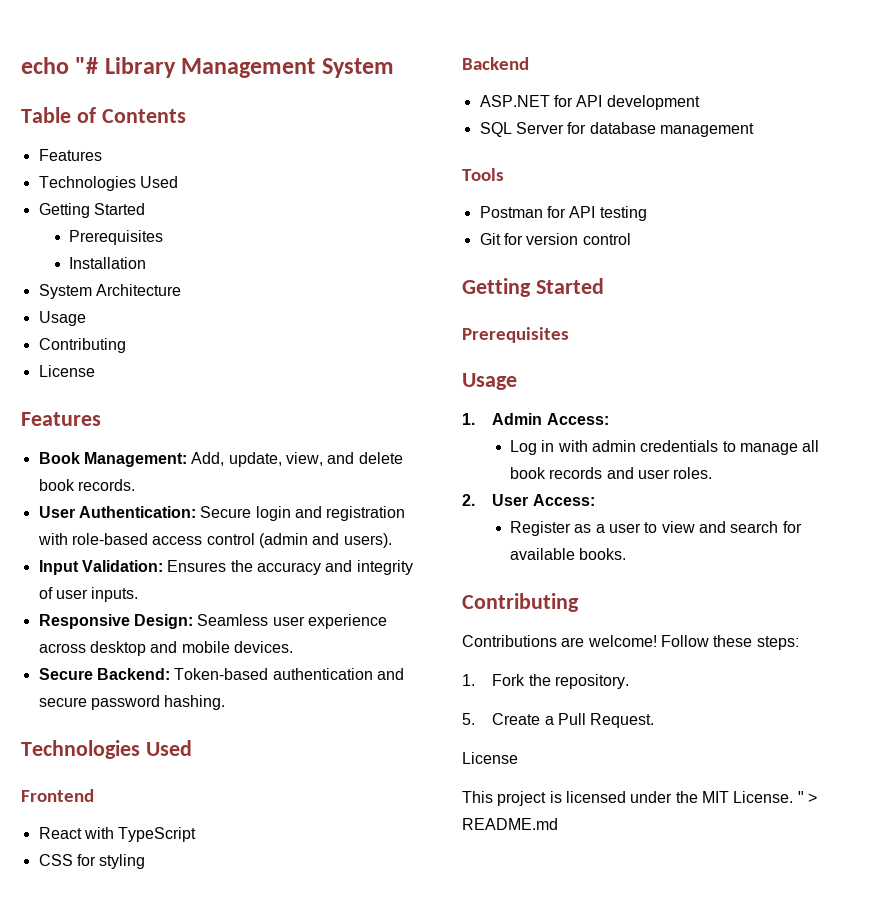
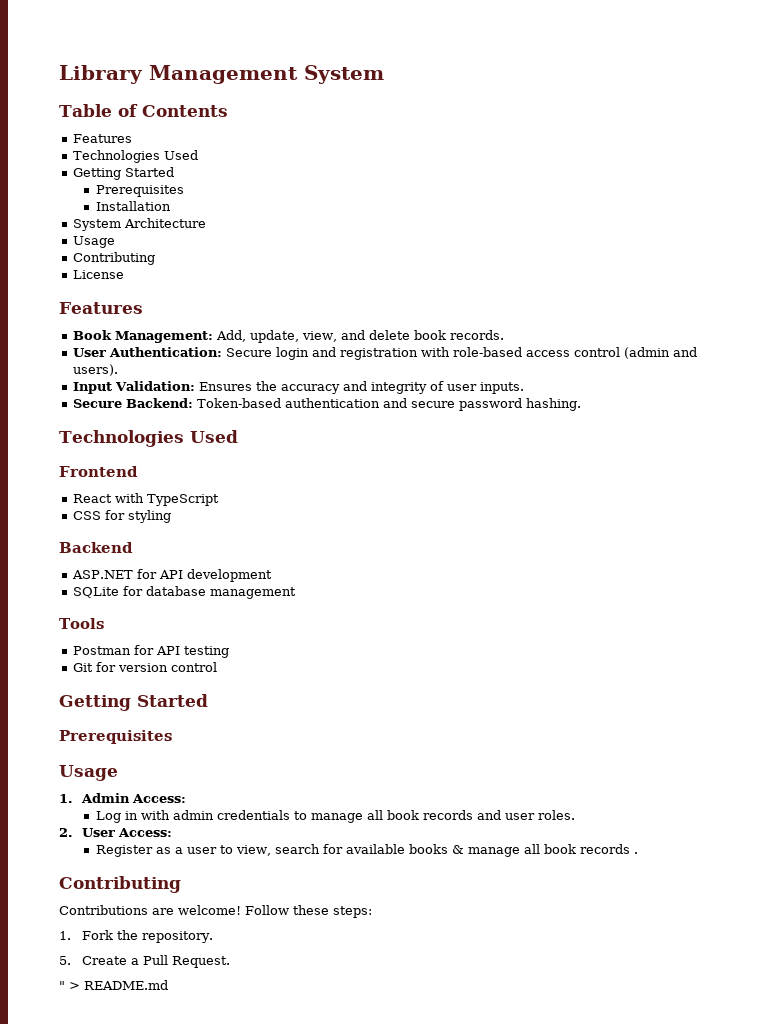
[21,57,99,74] echo "# -> (59, 74) none
[38,614,387,629] [38,641,293,656] // Responsive Design: Seamless user experience across desktop and mobile devices. -> (524, 388) none
[479,122,564,137] SQL Server -> [72,587,119,598] SQLite
[661,521,726,533] view and -> [235,845,271,856] view,
[579,548,627,560] books. -> [408,844,638,857] books & manage all book records .
[462,752,518,764] [462,791,794,806] License // This project is licensed under the MIT License. -> (230, 962) none

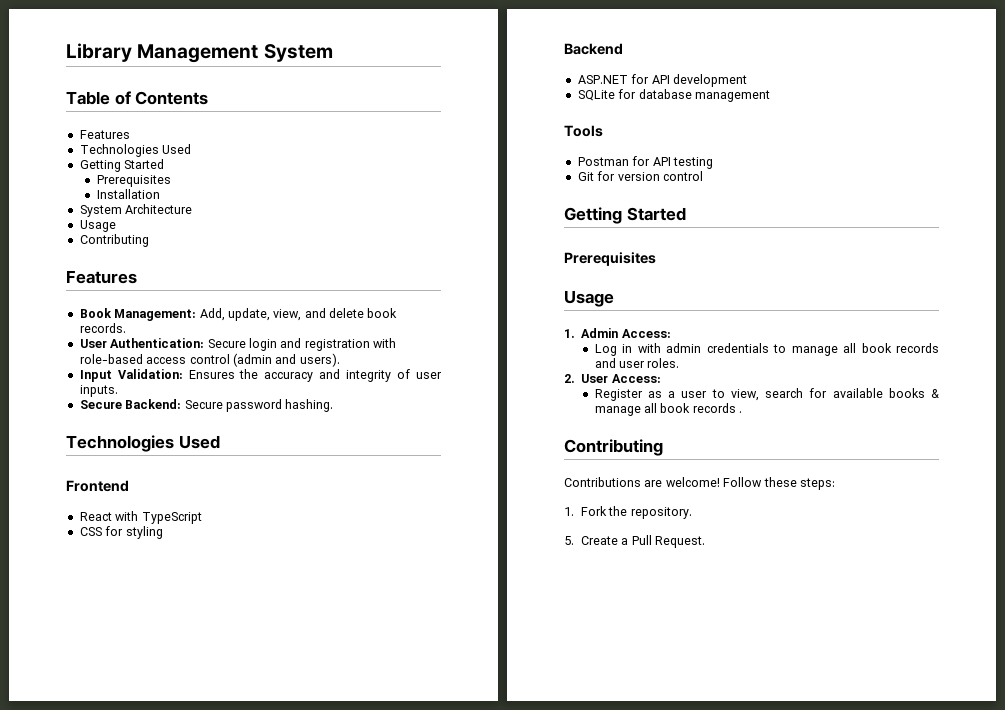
[72,270,124,279] // License -> (149, 240) none
[196,398,455,408] Token-based authentication and secure -> [184,400,223,409] Secure
[59,980,168,990] // " > README.md -> (705, 542) none

